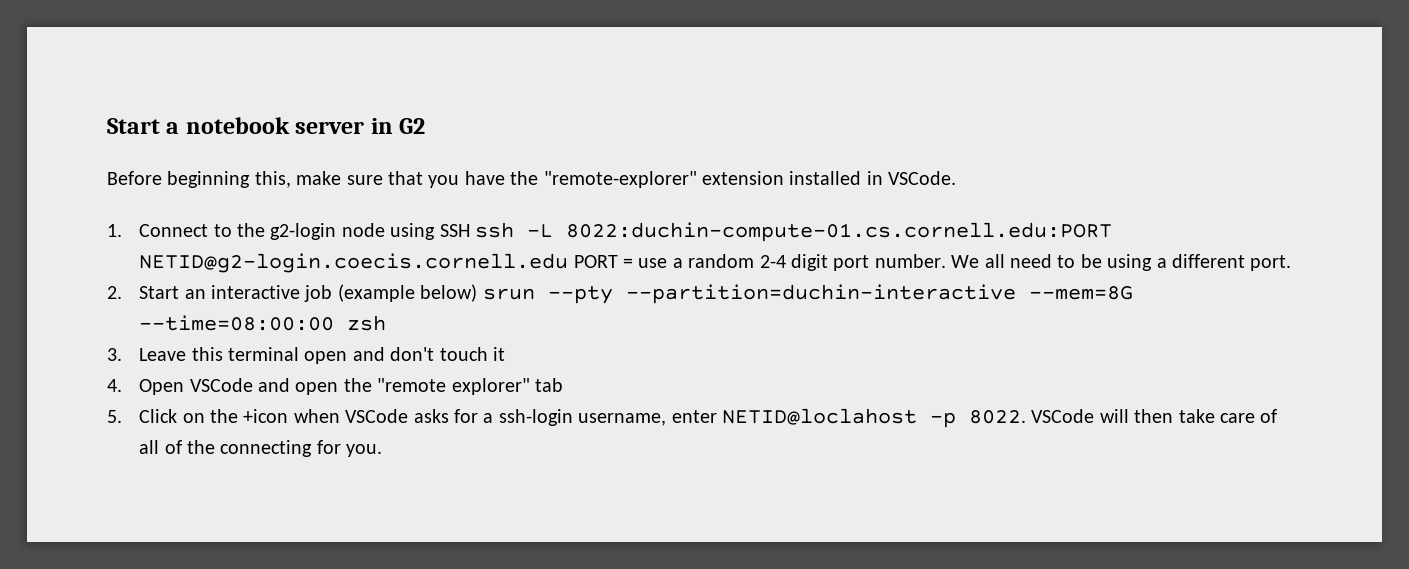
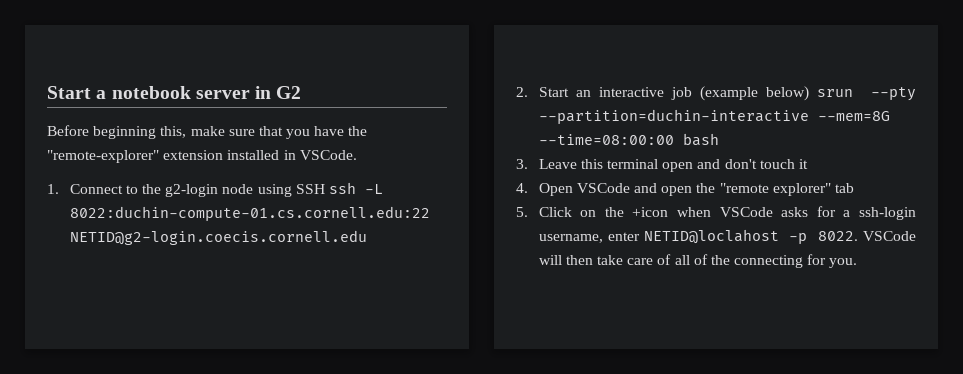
[566,222,1113,242] 8022:duchin-compute-01.cs.cornell.edu:PORT -> [69,206,430,221] 8022:duchin-compute-01.cs.cornell.edu:22
[573,254,1292,271] PORT = use a random 2-4 digit port number. We all need to be using a different port. -> (367, 237) none
[347,315,387,331] zsh -> [682,133,719,146] bash

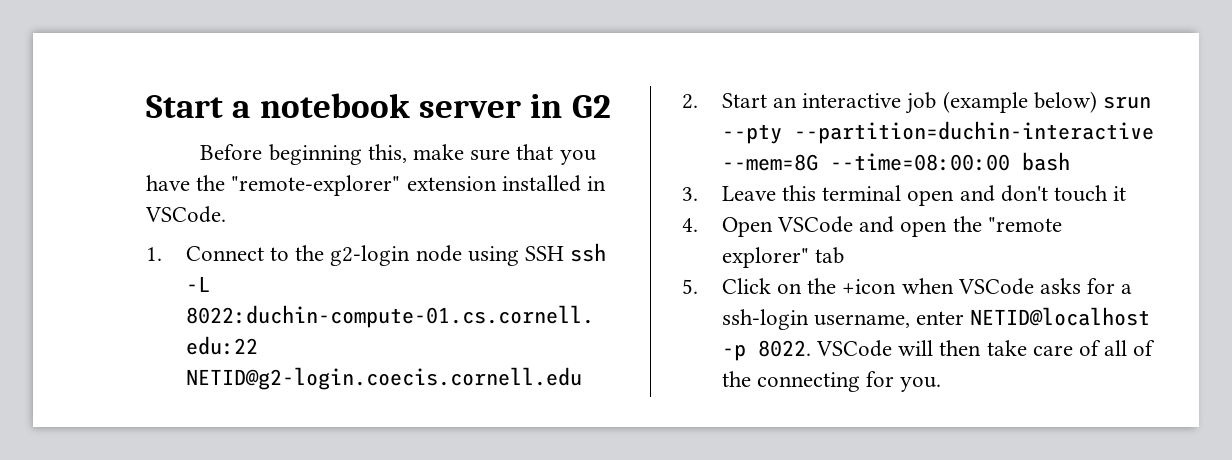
[643,229,779,244] NETID@loclahost -> [970,307,1151,326] NETID@localhost

